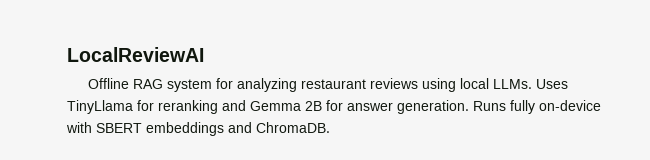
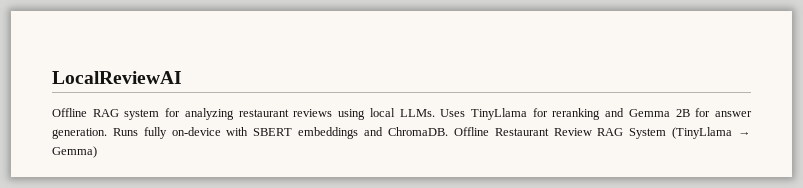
(330, 127) none -> [453,127,752,139] [52,146,97,158] Offline Restaurant Review RAG System (TinyLlama → Gemma)

